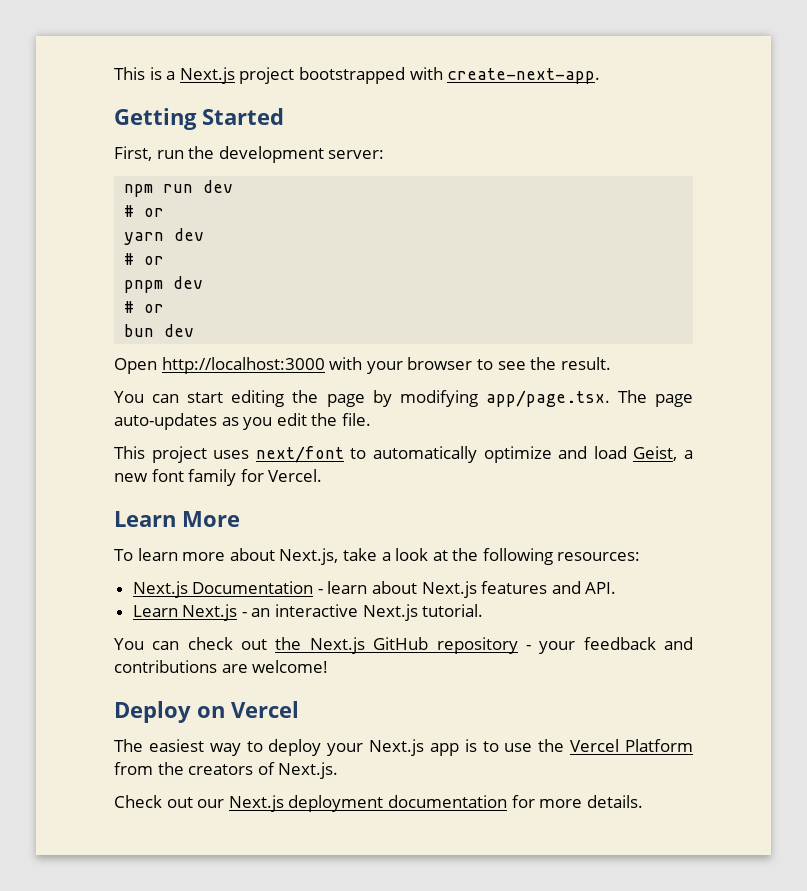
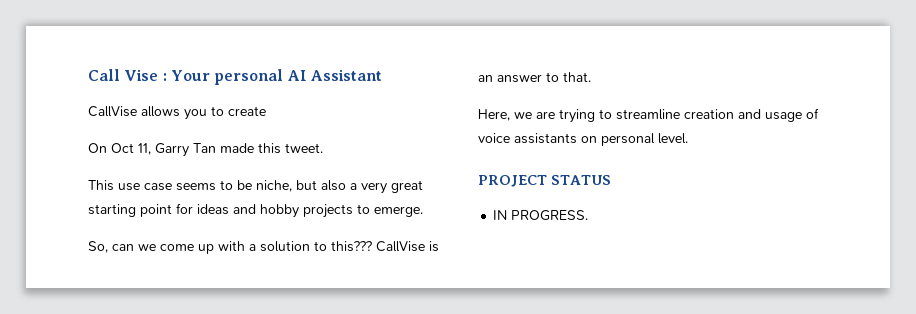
[114,67,601,84] [114,108,284,130] [114,146,385,163] [124,180,234,197] [124,205,165,217] [124,228,205,245] [124,253,165,265] [124,276,204,293] [124,301,165,313] [124,324,195,337] [114,357,611,374] [114,390,693,407] [114,413,371,430] [114,446,694,463] [114,469,323,486] [114,511,240,527] [114,548,641,565] [132,581,617,598] [132,604,484,621] [114,637,693,654] [114,660,329,673] [114,701,299,723] [114,739,694,756] [114,762,339,779] [114,795,643,812] This is a Next.js project bootstrapped with create-next-app. // Getting Started // First, run the development server: // npm run dev // # or // yarn dev // # or // pnpm dev // # or // bun dev // Open http://localhost:3000 with your browser to see the result. // You can start editing the page by modifying app/page.tsx. The page auto-updates as you edit the file. // This project uses next/font to automatically optimize and load Geist, a new font family for Vercel. // Learn More // To learn more about Next.js, take a look at the following resources: // Next.js Documentation - learn about Next.js features and API. // Learn Next.js - an interactive Next.js tutorial. // You can check out the Next.js GitHub repository - your feedback and contributions are welcome! // Deploy on Vercel // The easiest way to deploy your Next.js app is to use the Vercel Platform from the creators of Next.js. // Check out our Next.js deployment documentation for more details. -> [88,69,382,85] [88,106,266,120] [88,143,323,157] [88,180,423,194] [88,203,423,218] [88,241,439,254] [478,72,591,83] [478,108,819,123] [478,133,688,146] [478,175,612,187] [493,210,589,221] Call Vise : Your personal AI Assistant // CallVise allows you to create // On Oct 11, Garry Tan made this tweet. // This use case seems to be niche, but also a very great starting point for ideas and hobby projects to emerge. // So, can we come up with a solution to this??? CallVise is an answer to that. // Here, we are trying to streamline creation and usage of voice assistants on personal level. // PROJECT STATUS // IN PROGRESS.

